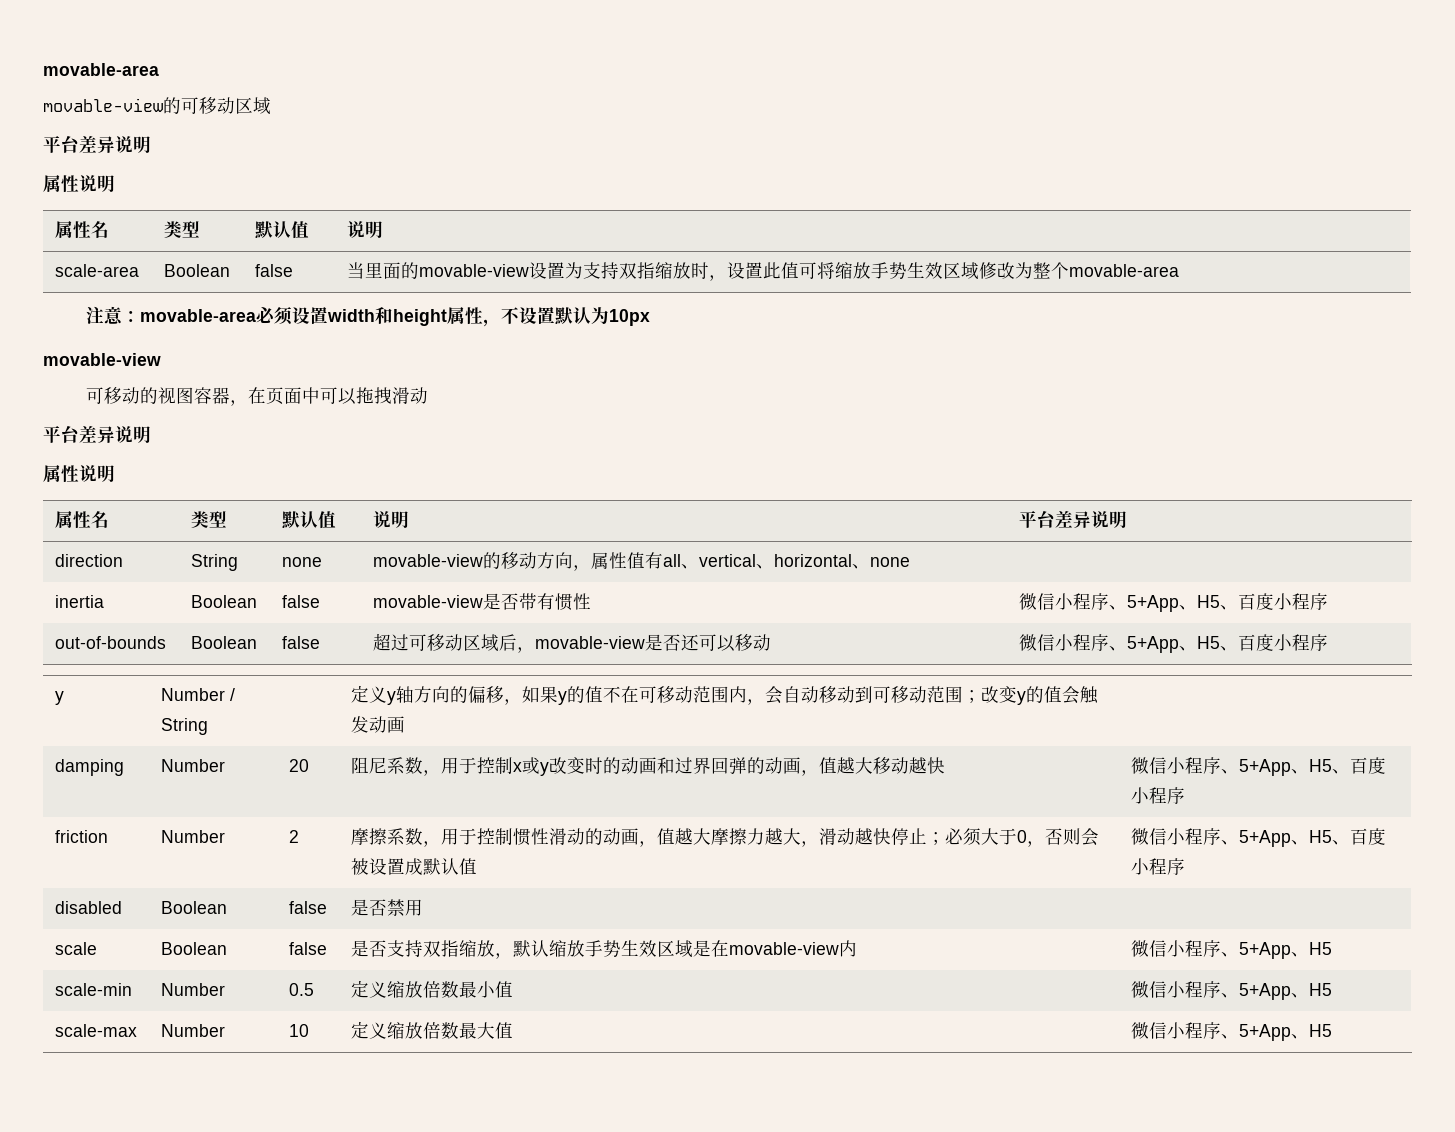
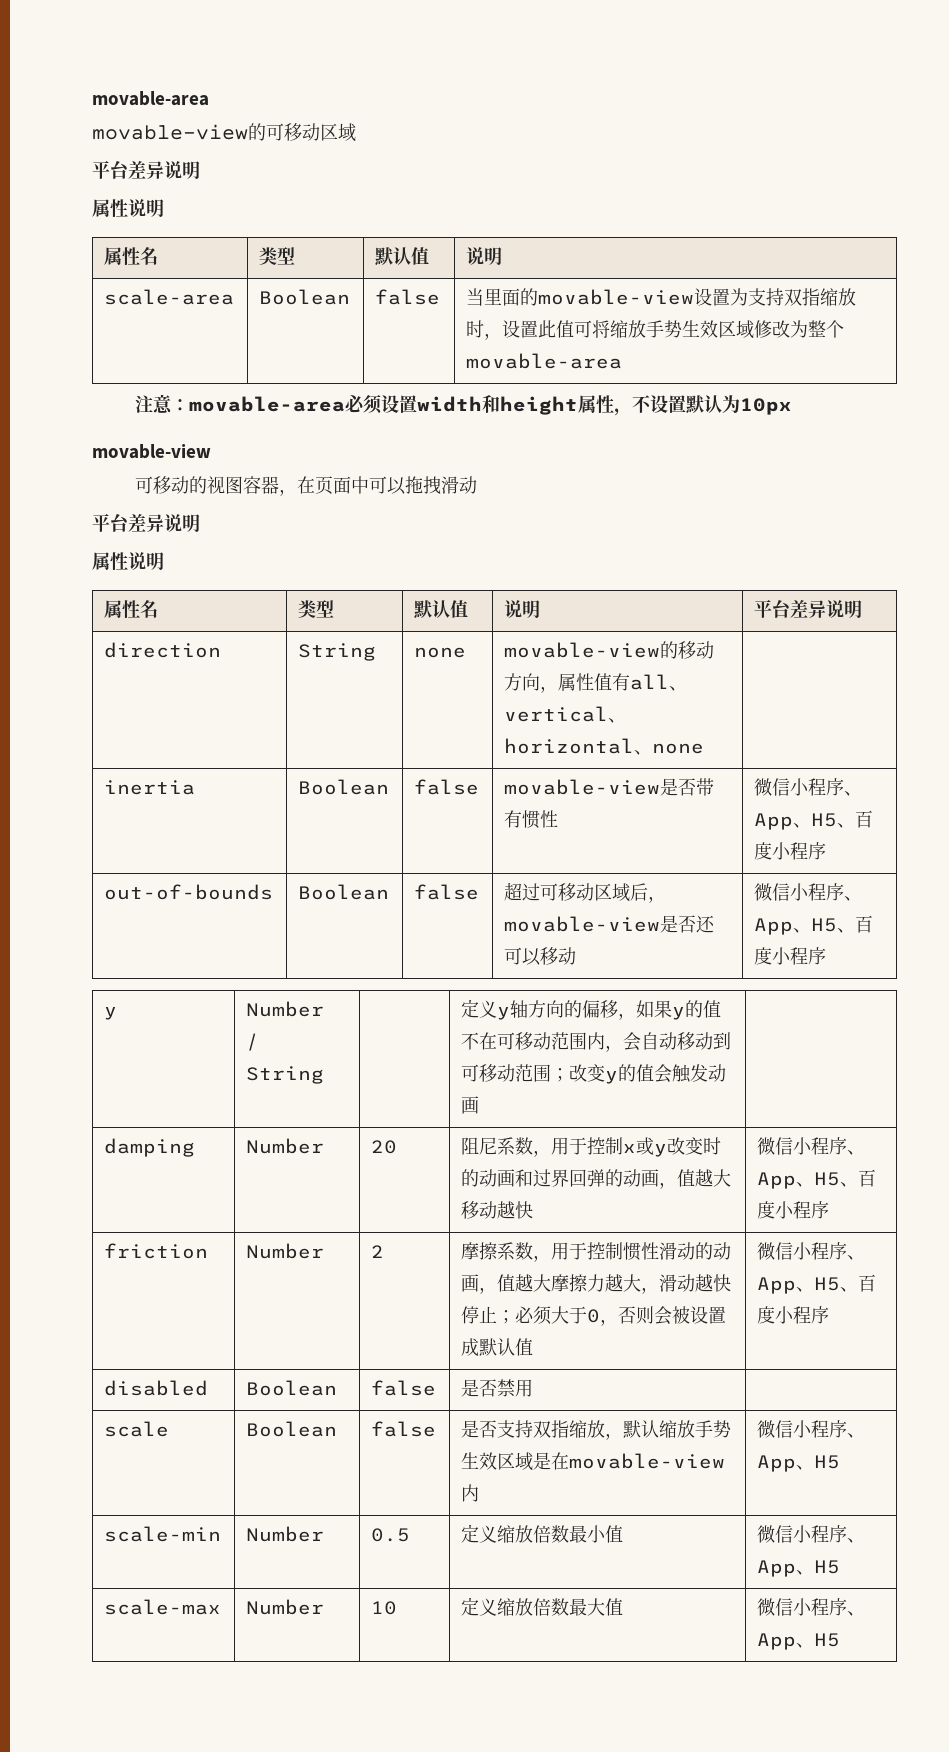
[1126,595,1179,612] 5+App -> [754,813,794,830] App
[1126,636,1179,653] 5+App -> [754,918,794,935] App
[1238,759,1291,776] 5+App -> [757,1172,797,1189] App
[1238,830,1291,847] 5+App -> [757,1277,797,1294] App
[1238,942,1291,959] 5+App -> [757,1455,797,1472] App
[1238,983,1291,1000] 5+App -> [757,1560,797,1577] App
[1238,1024,1291,1041] 5+App -> [757,1633,797,1650] App

